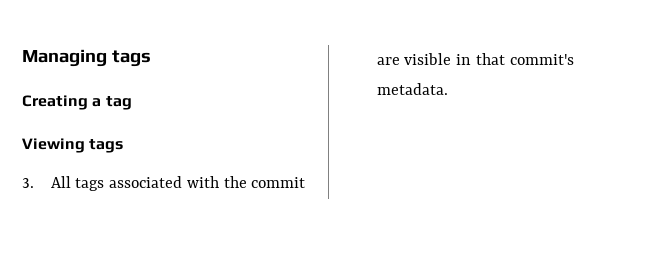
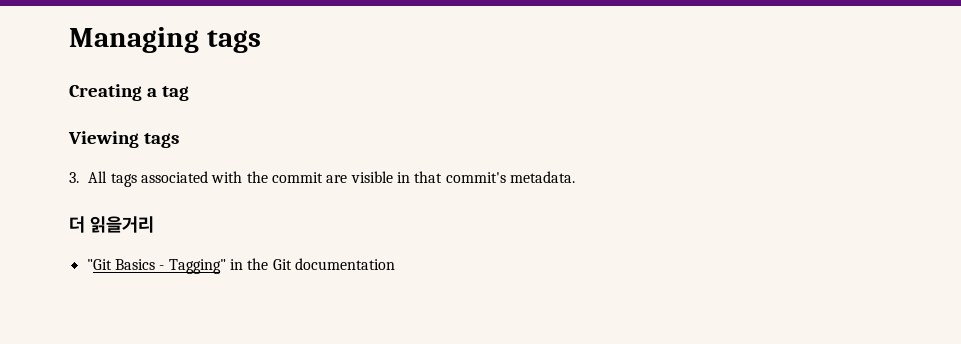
(448, 89) none -> [69,216,154,233] [86,258,395,274] // 더 읽을거리 // "Git Basics - Tagging" in the Git documentation

